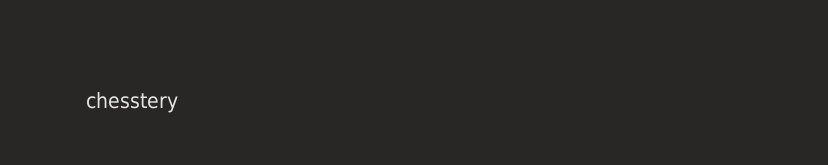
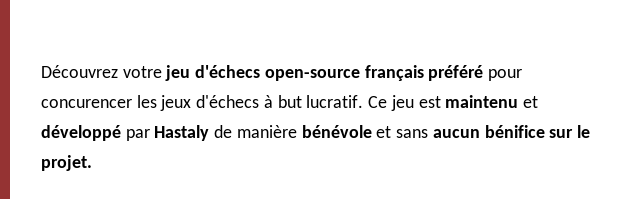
[86,92,178,113] chesstery -> [41,65,523,81] [41,95,538,111] [41,125,590,141] [41,155,92,171] Découvrez votre jeu d'échecs open-source français préféré pour concurencer les jeux d'échecs à but lucratif. Ce jeu est maintenu et développé par Hastaly de manière bénévole et sans aucun bénifice sur le projet.

